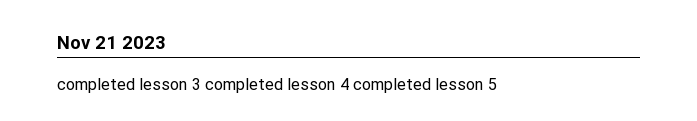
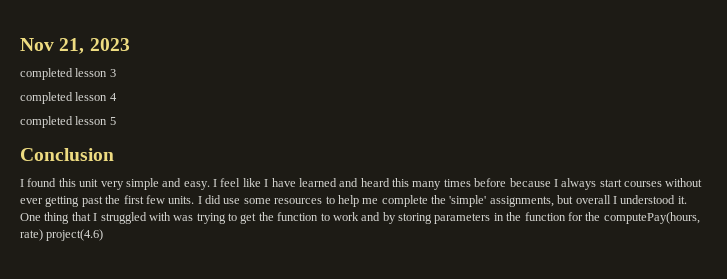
[95,36,117,49] 21 -> [59,38,85,54] 21,
(201, 84) none -> (116, 73) //
(349, 84) none -> (117, 97) //
(497, 84) none -> [20,148,114,161] [20,178,703,190] [20,195,687,207] [20,212,700,224] [20,229,104,241] // Conclusion // I found this unit very simple and easy. I feel like I have learned and heard this many times before because I always start courses without ever getting past the first few units. I did use some resources to help me complete the 'simple' assignments, but overall I understood it. One thing that I struggled with was trying to get the function to work and by storing parameters in the function for the computePay(hours, rate) project(4.6)

